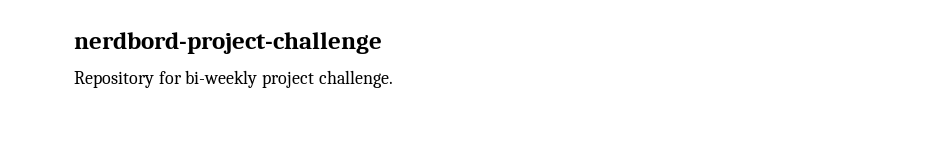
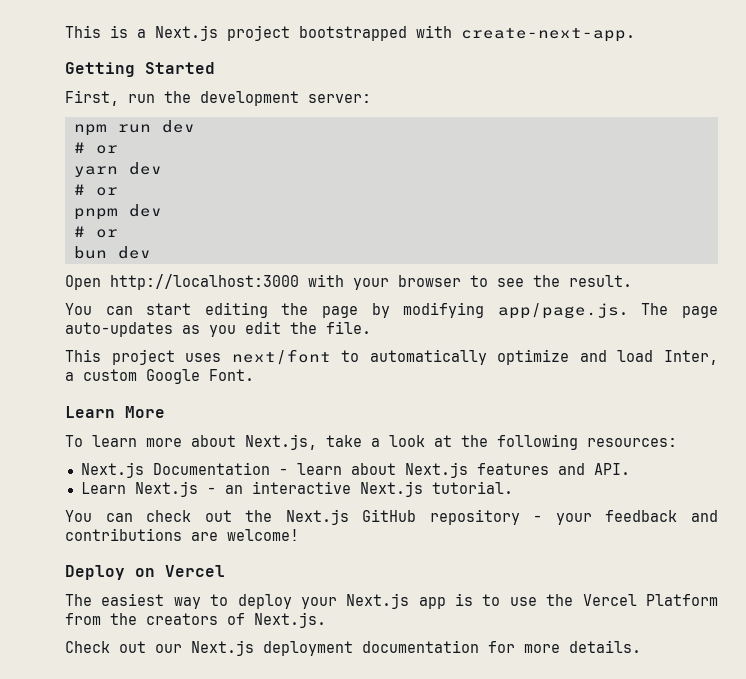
[74,32,382,54] [74,70,393,88] nerdbord-project-challenge // Repository for bi-weekly project challenge. -> [65,25,635,42] [65,62,215,77] [65,90,371,106] [73,120,195,136] [73,142,118,154] [73,162,162,177] [73,184,118,196] [73,204,162,220] [73,226,118,238] [73,246,151,259] [65,274,632,290] [65,302,719,319] [65,321,371,337] [65,349,718,365] [65,369,254,384] [65,406,165,418] [65,434,677,450] [80,462,630,478] [80,481,513,497] [65,509,718,525] [65,528,299,541] [65,565,225,580] [65,593,718,609] [65,612,326,628] [65,640,641,656] This is a Next.js project bootstrapped with create-next-app. // Getting Started // First, run the development server: // npm run dev // # or // yarn dev // # or // pnpm dev // # or // bun dev // Open http://localhost:3000 with your browser to see the result. // You can start editing the page by modifying app/page.js. The page auto-updates as you edit the file. // This project uses next/font to automatically optimize and load Inter, a custom Google Font. // Learn More // To learn more about Next.js, take a look at the following resources: // Next.js Documentation - learn about Next.js features and API. // Learn Next.js - an interactive Next.js tutorial. // You can check out the Next.js GitHub repository - your feedback and contributions are welcome! // Deploy on Vercel // The easiest way to deploy your Next.js app is to use the Vercel Platform from the creators of Next.js. // Check out our Next.js deployment documentation for more details.

